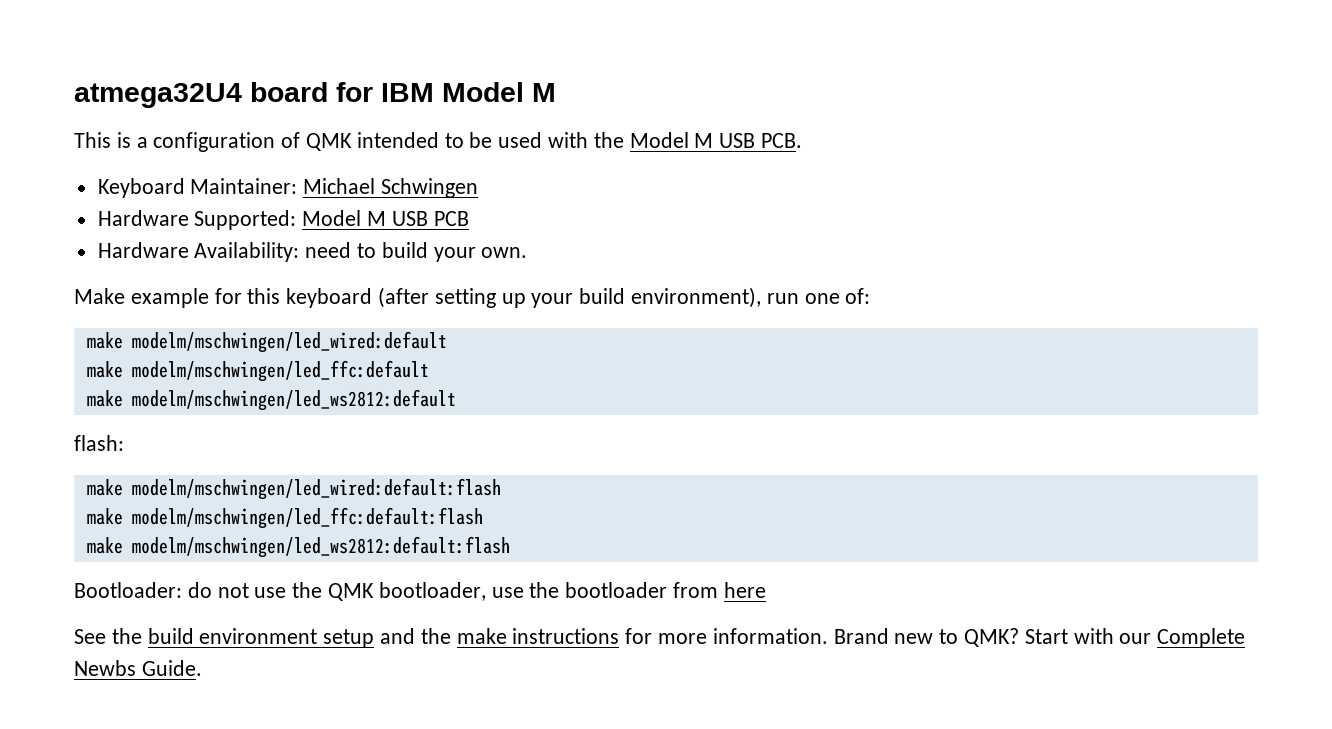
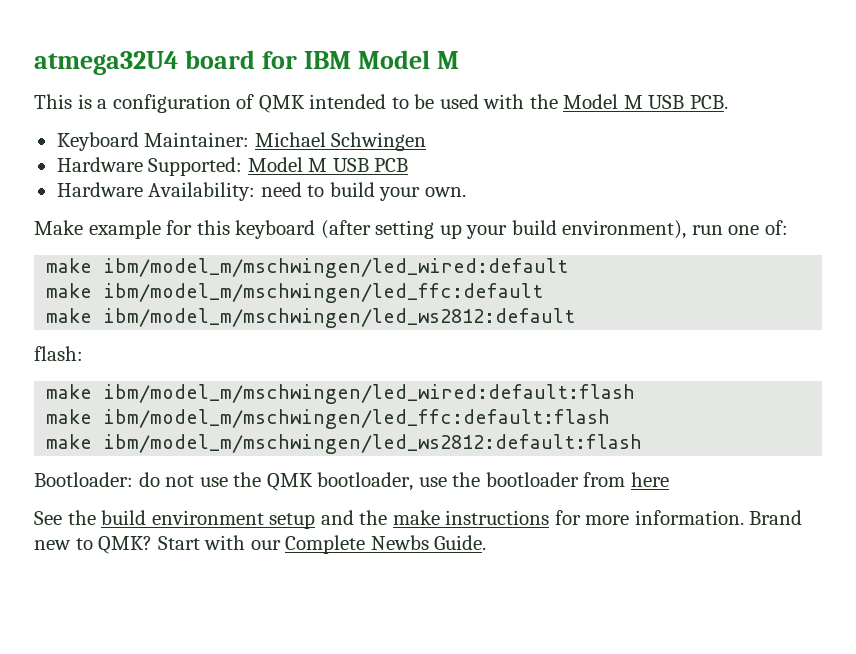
[131,331,447,353] [86,360,429,382] [86,389,456,411] modelm/mschwingen/led_wired:default // make modelm/mschwingen/led_ffc:default // make modelm/mschwingen/led_ws2812:default -> [103,258,569,278] [46,283,544,303] [46,308,576,328] ibm/model_m/mschwingen/led_wired:default // make ibm/model_m/mschwingen/led_ffc:default // make ibm/model_m/mschwingen/led_ws2812:default
[131,478,501,500] [86,507,483,529] [86,536,510,558] modelm/mschwingen/led_wired:default:flash // make modelm/mschwingen/led_ffc:default:flash // make modelm/mschwingen/led_ws2812:default:flash -> [103,384,636,404] [46,409,611,429] [46,434,643,454] ibm/model_m/mschwingen/led_wired:default:flash // make ibm/model_m/mschwingen/led_ffc:default:flash // make ibm/model_m/mschwingen/led_ws2812:default:flash

